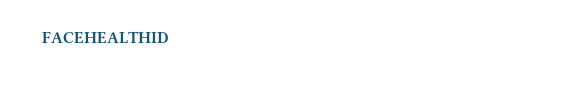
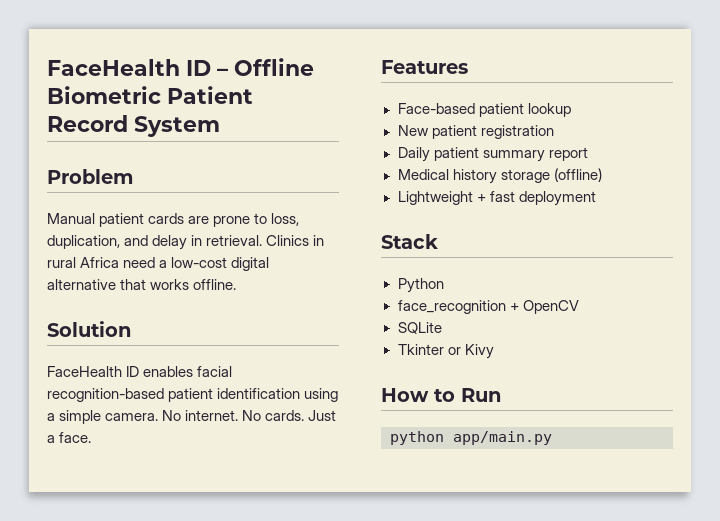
[42,31,169,44] FACEHEALTHID -> [47,58,314,76] [47,86,253,104] [47,115,220,137] [47,169,133,184] [47,213,300,227] [47,235,325,250] [47,257,270,271] [47,279,237,290] [47,321,131,337] [47,366,233,377] [47,388,339,402] [47,410,337,424] [47,432,92,443] [381,60,468,74] [397,103,571,117] [397,125,554,139] [397,147,588,162] [397,168,602,184] [397,191,596,206] [381,234,438,249] [397,278,444,293] [397,300,579,314] [397,322,442,334] [397,344,494,359] [381,388,501,402] [390,431,552,445] FaceHealth ID – Offline Biometric Patient Record System // Problem // Manual patient cards are prone to loss, duplication, and delay in retrieval. Clinics in rural Africa need a low-cost digital alternative that works offline. // Solution // FaceHealth ID enables facial recognition-based patient identification using a simple camera. No internet. No cards. Just a face. // Features // Face-based patient lookup // New patient registration // Daily patient summary report // Medical history storage (offline) // Lightweight + fast deployment // Stack // Python // face_recognition + OpenCV // SQLite // Tkinter or Kivy // How to Run // python app/main.py

